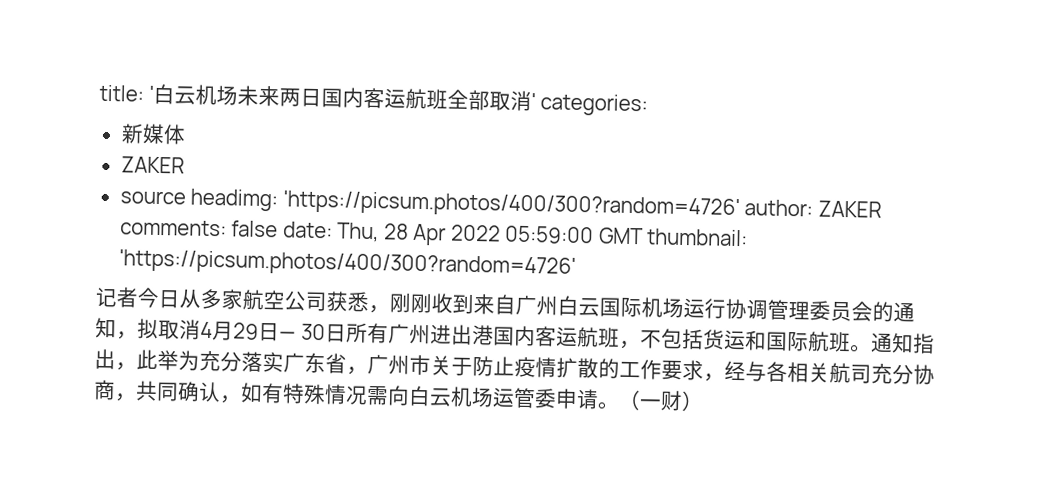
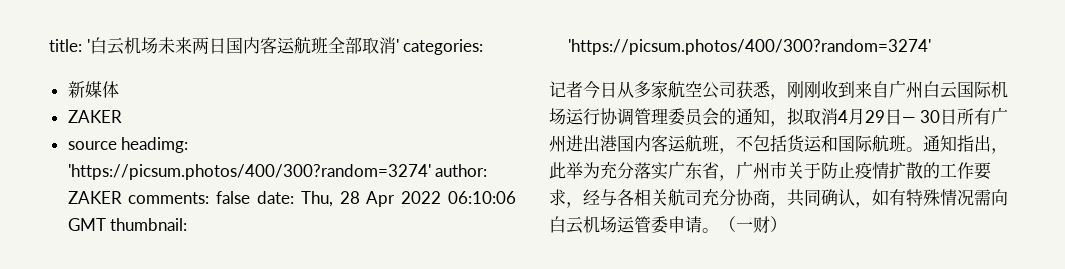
[282,190,740,221] 'https://picsum.photos/400/300?random=4726' -> [67,164,431,180] 'https://picsum.photos/400/300?random=3274'
[505,225,595,245] 05:59:00 -> [448,191,517,204] 06:10:06
[118,249,576,279] 'https://picsum.photos/400/300?random=4726' -> [567,39,931,55] 'https://picsum.photos/400/300?random=3274'

